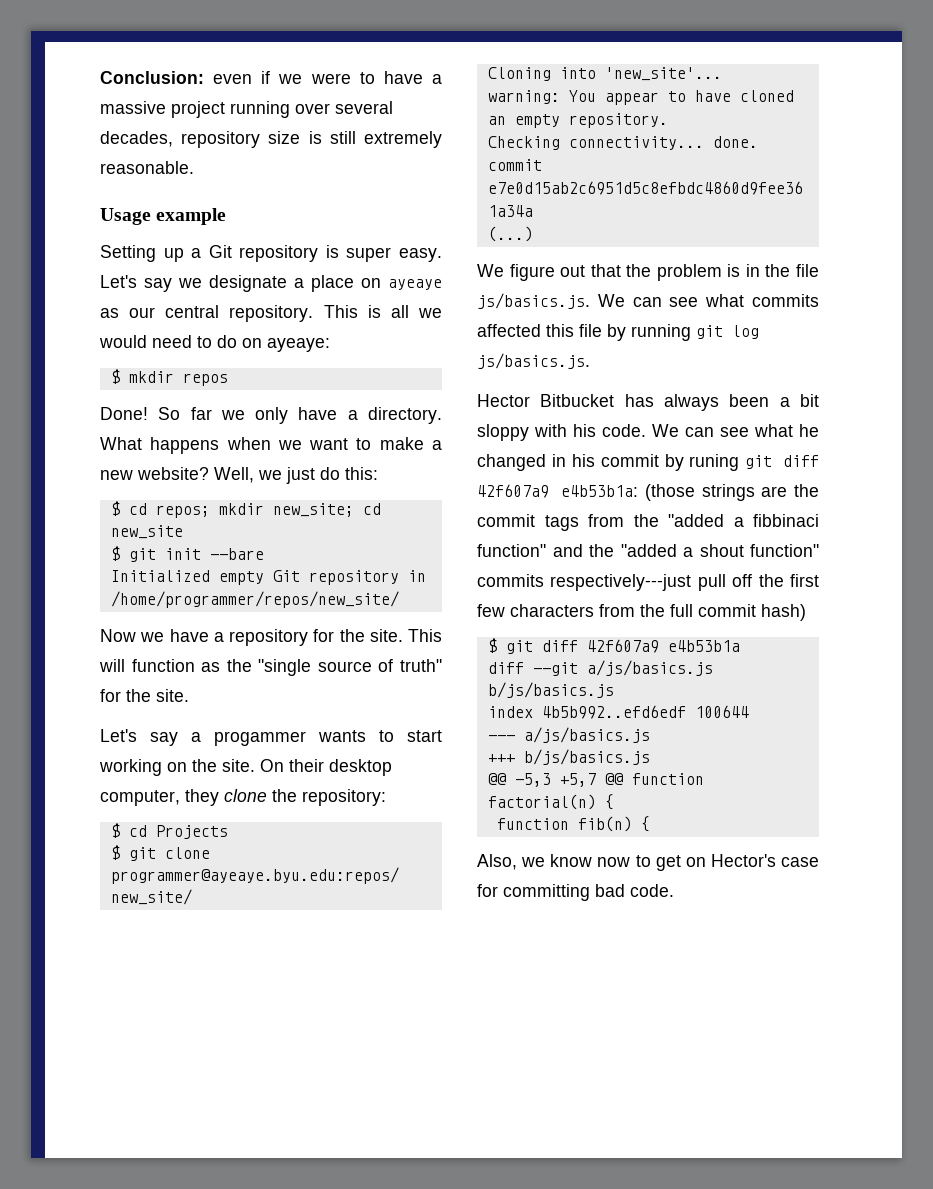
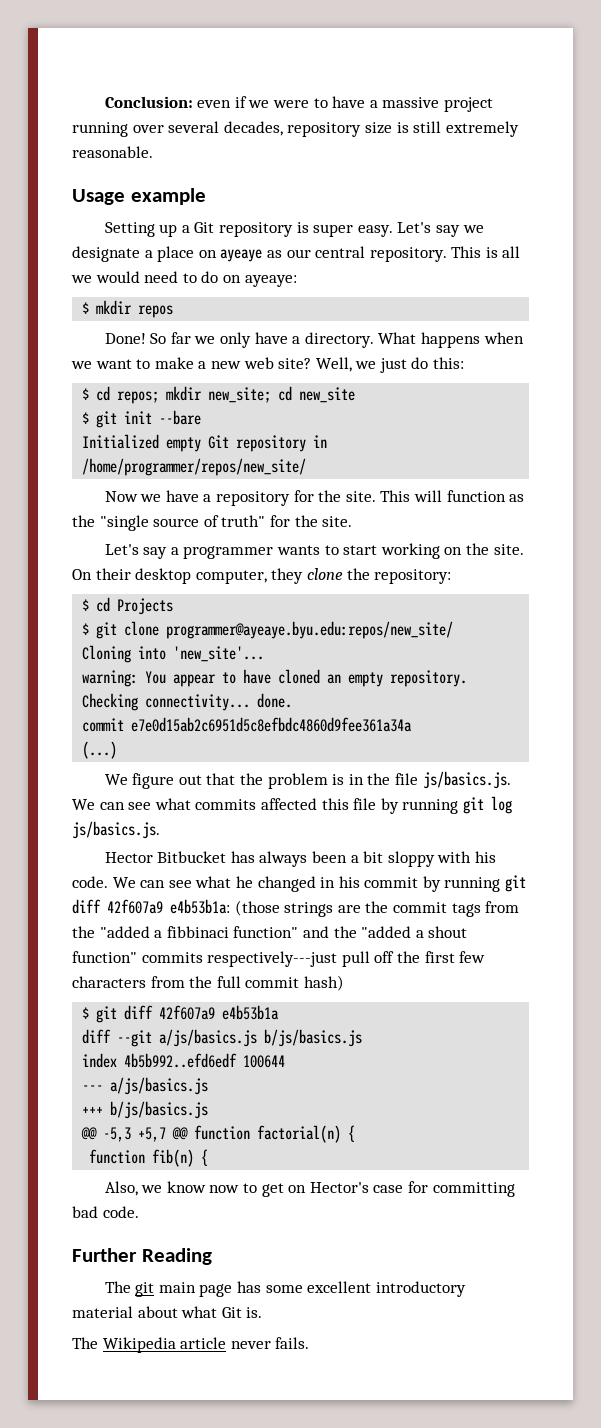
[137,467,209,480] website? -> [243,357,312,369] web site?
[214,731,306,746] progammer -> [183,546,274,559] programmer
[689,454,740,471] runing -> [444,877,501,892] running
(674, 890) none -> [72,1248,212,1265] [104,1281,466,1297] [72,1306,263,1318] [72,1337,310,1353] // Further Reading // The git main page has some excellent introductory material about what Git is. // The Wikipedia article never fails.

